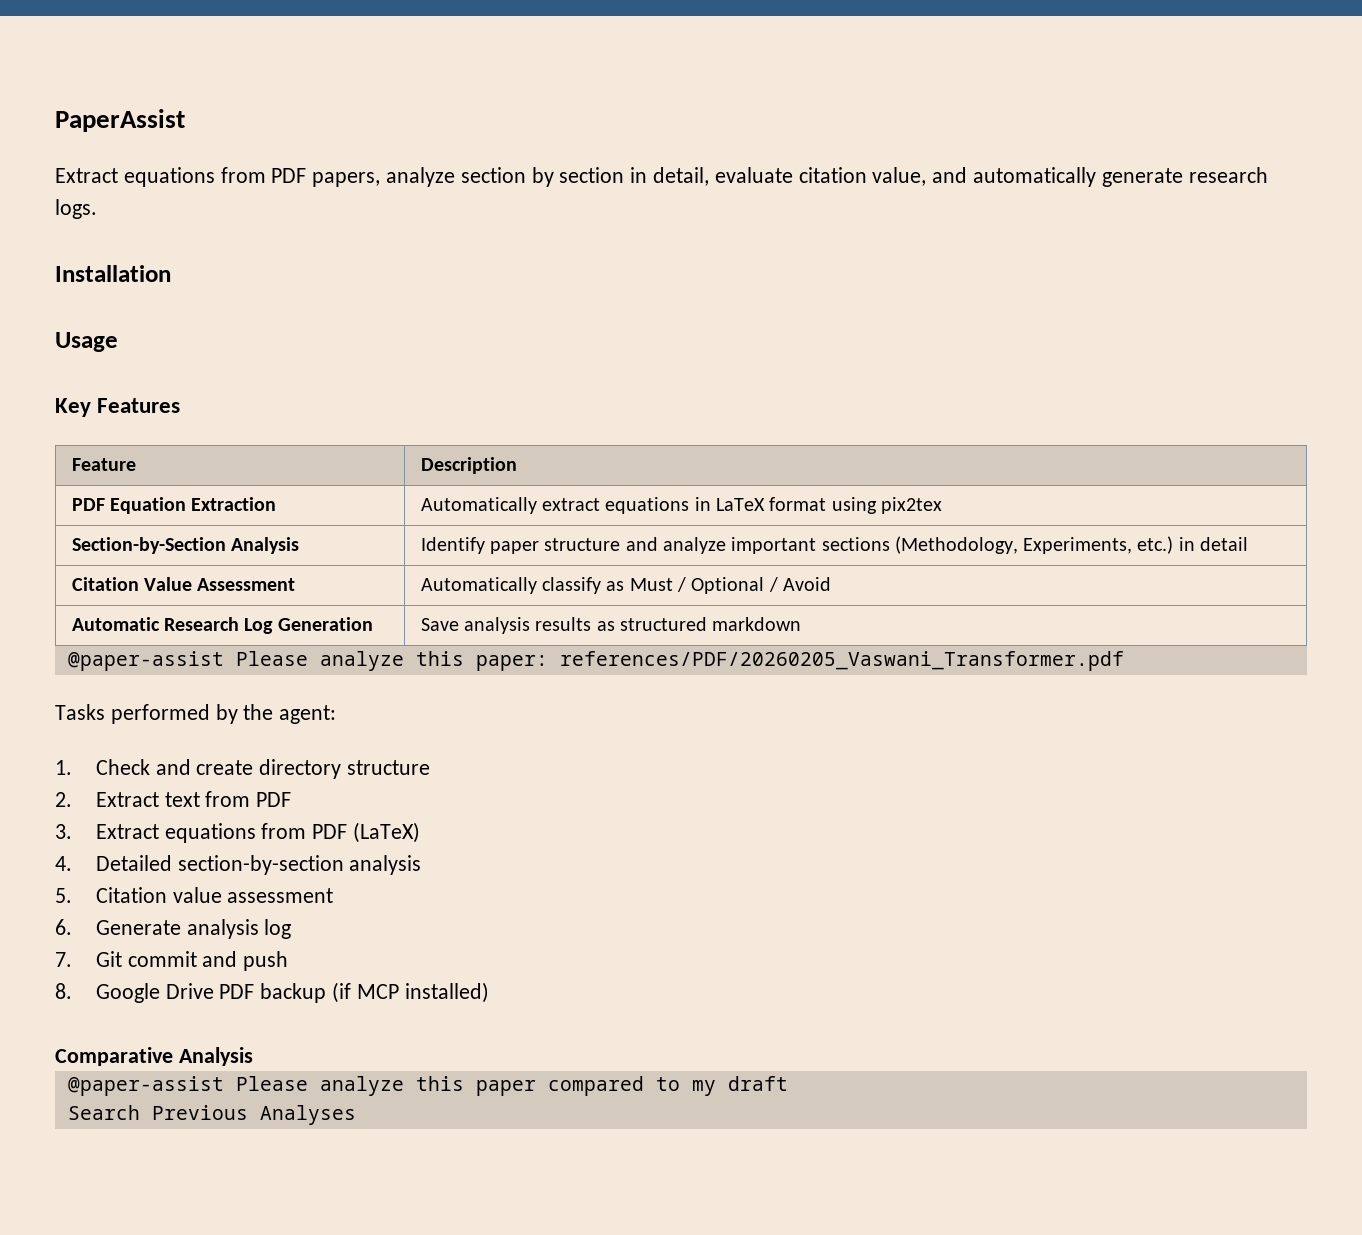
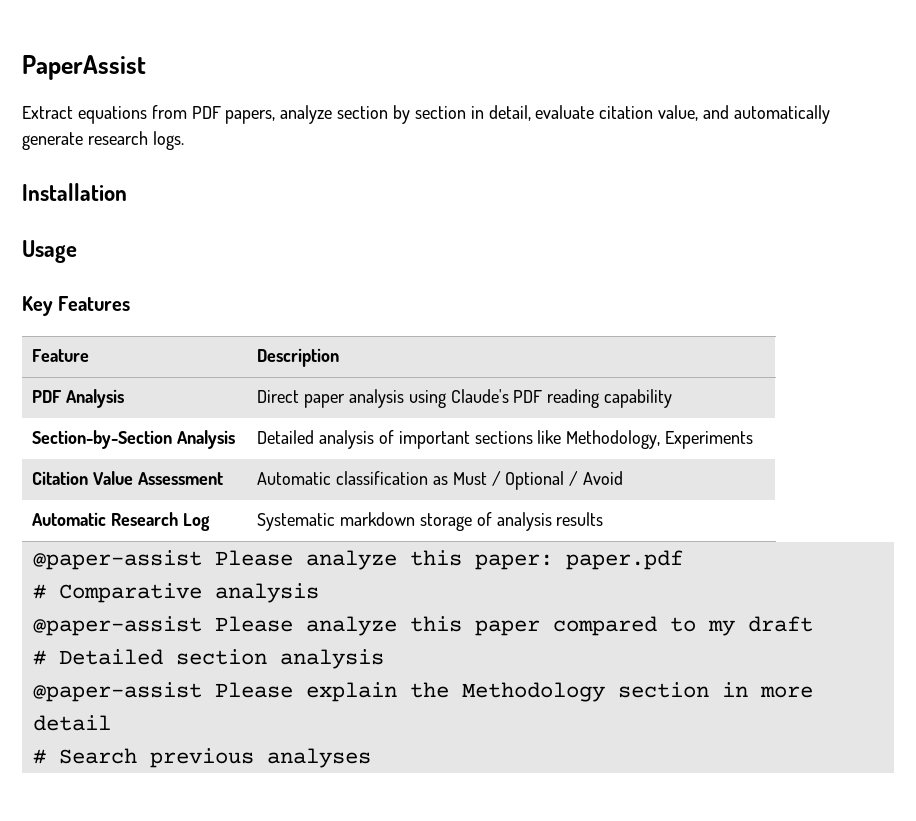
[110,497,277,514] [420,497,942,514] [71,537,300,554] [420,536,1248,554] Equation Extraction | Automatically extract equations in LaTeX format using pix2tex // Section-by-Section Analysis | Identify paper structure and analyze important sections (Methodology, Experiments, etc.) in detail -> [66,389,125,408] [257,389,673,408] [32,430,236,449] [257,430,754,449] Analysis | Direct paper analysis using Claude's PDF reading capability // Section-by-Section Analysis | Detailed analysis of important sections like Methodology, Experiments
[420,577,602,594] Automatically classify -> [257,471,429,485] Automatic classification
[277,617,373,631] [420,618,459,631] Generation | Save -> [257,512,492,531] | Systematic markdown storage of
[596,617,802,631] as structured markdown -> (604, 519) none
[559,651,1124,671] [55,704,337,724] [55,759,431,779] [55,791,292,807] [55,822,421,843] [55,855,422,875] [55,887,334,903] [55,919,292,939] [55,951,289,971] [55,982,489,1003] [55,1047,253,1066] references/PDF/20260205_Vaswani_Transformer.pdf // Tasks performed by the agent: // 1. Check and create directory structure // 2. Extract text from PDF // 3. Extract equations from PDF (LaTeX) // 4. Detailed section-by-section analysis // 5. Citation value assessment // 6. Generate analysis log // 7. Git commit and push // 8. Google Drive PDF backup (if MCP installed) // Comparative Analysis -> [565,550,683,570] [32,583,319,603] paper.pdf // # Comparative analysis
[67,1105,356,1125] Search Previous Analyses -> [32,649,384,669] [32,682,813,702] [32,715,111,731] [32,748,371,768] # Detailed section analysis // @paper-assist Please explain the Methodology section in more detail // # Search previous analyses

